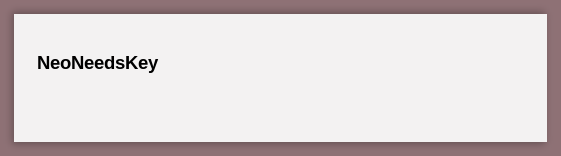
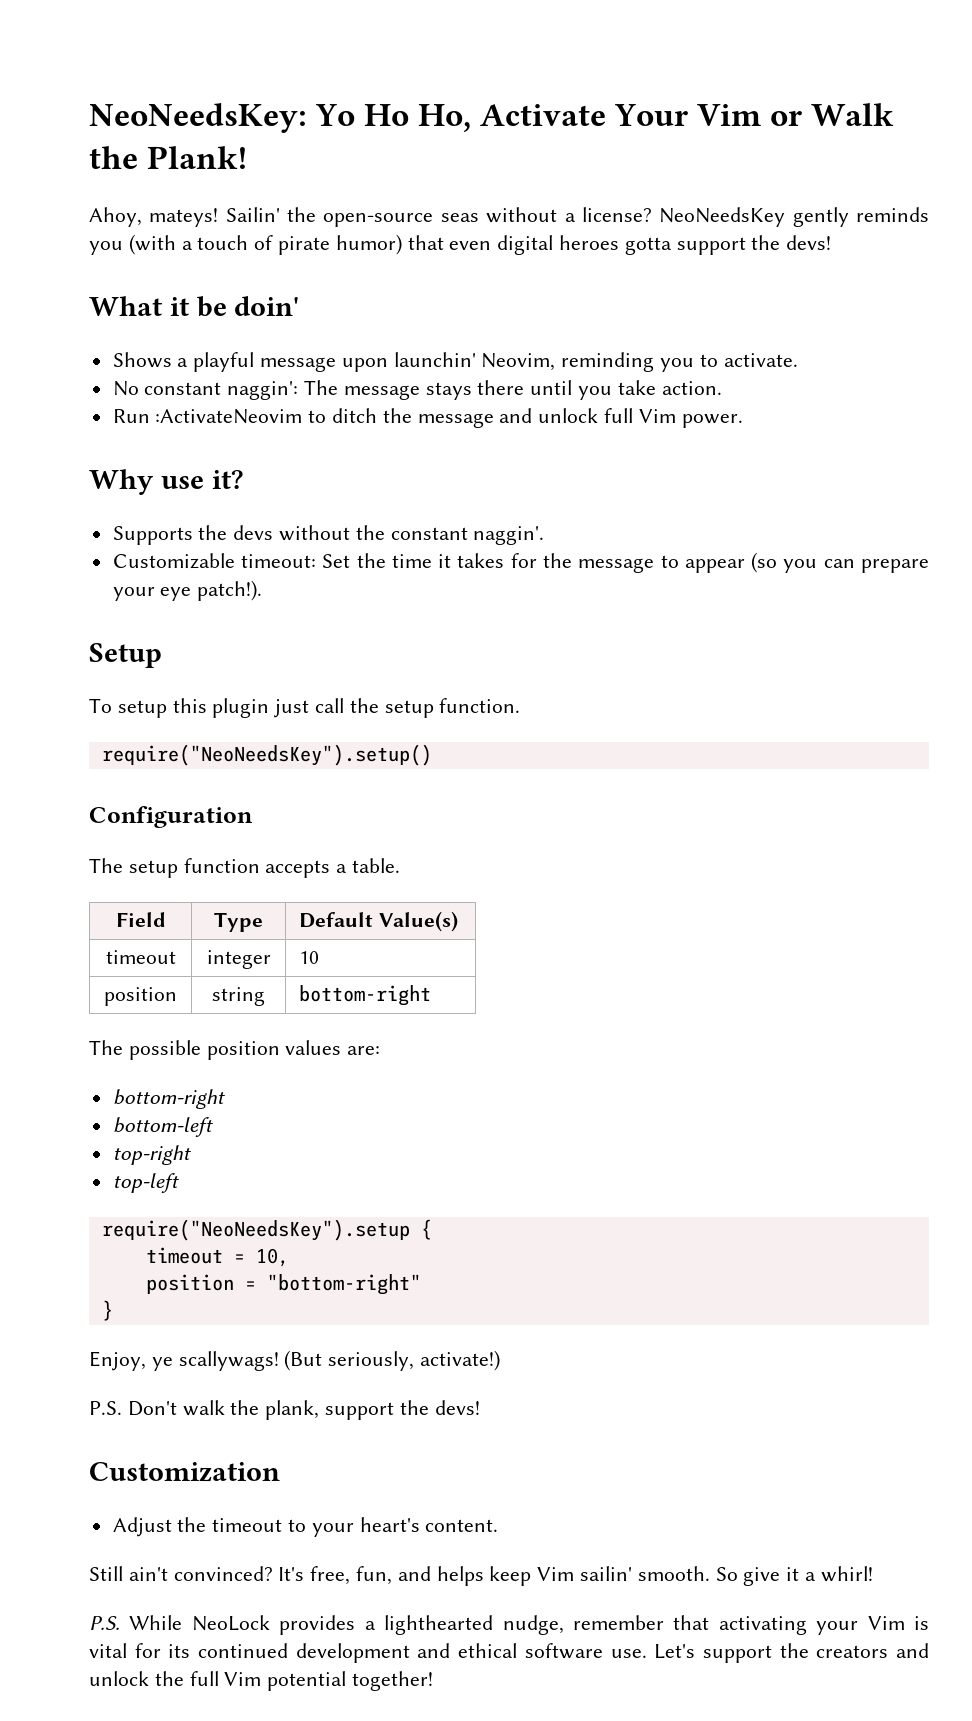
[37,56,159,73] NeoNeedsKey -> [89,103,895,133] [89,146,248,169] [89,207,930,227] [89,234,832,255] [89,296,300,317] [112,352,798,372] [112,380,722,400] [112,408,743,428] [89,469,243,495] [112,525,545,545] [112,552,929,573] [112,580,263,601] [89,643,162,668] [89,698,521,718] [101,744,432,766] [89,806,253,828] [89,858,401,878] [115,912,166,927] [214,912,263,932] [299,911,459,932] [105,950,176,964] [206,950,271,969] [299,951,320,964] [104,987,177,1006] [212,987,265,1006] [299,985,432,1006] [89,1040,381,1060] [112,1089,225,1109] [112,1117,213,1137] [112,1145,191,1165] [112,1173,179,1193] [101,1219,432,1241] [145,1247,289,1267] [145,1274,421,1295] [101,1300,113,1321] [89,1350,501,1371] [89,1400,480,1420] [89,1462,280,1482] [112,1517,499,1537] [89,1566,873,1586] [89,1615,929,1635] [89,1643,930,1663] [89,1671,434,1691] NeoNeedsKey: Yo Ho Ho, Activate Your Vim or Walk the Plank! // Ahoy, mateys! Sailin' the open-source seas without a license? NeoNeedsKey gently reminds you (with a touch of pirate humor) that even digital heroes gotta support the devs! // What it be doin' // Shows a playful message upon launchin' Neovim, reminding you to activate. // No constant naggin': The message stays there until you take action. // Run :ActivateNeovim to ditch the message and unlock full Vim power. // Why use it? // Supports the devs without the constant naggin'. // Customizable timeout: Set the time it takes for the message to appear (so you can prepare your eye patch!). // Setup // To setup this plugin just call the setup function. // require("NeoNeedsKey").setup() // Configuration // The setup function accepts a table. // Field | Type | Default Value(s) // timeout | integer | 10 // position | string | bottom-right // The possible position values are: // bottom-right // bottom-left // top-right // top-left // require("NeoNeedsKey").setup { // timeout = 10, // position = "bottom-right" // } // Enjoy, ye scallywags! (But seriously, activate!) // P.S. Don't walk the plank, support the devs! // Customization // Adjust the timeout to your heart's content. // Still ain't convinced? It's free, fun, and helps keep Vim sailin' smooth. So give it a whirl! // P.S. While NeoLock provides a lighthearted nudge, remember that activating your Vim is vital for its continued development and ethical software use. Let's support the creators and unlock the full Vim potential together!

